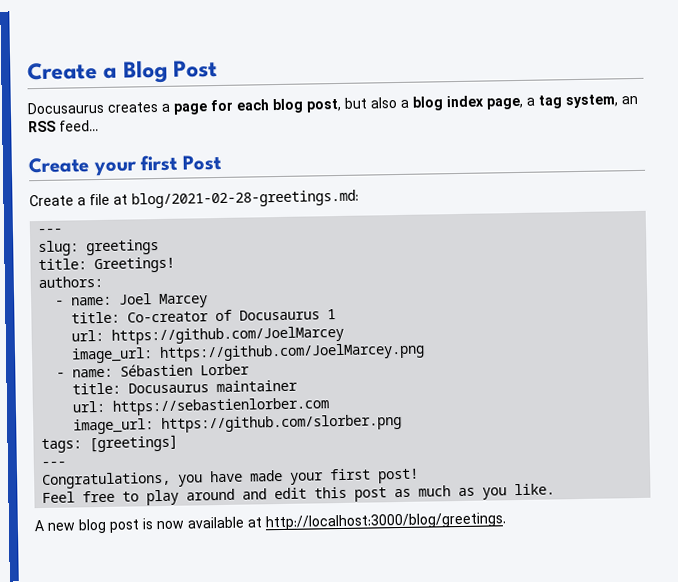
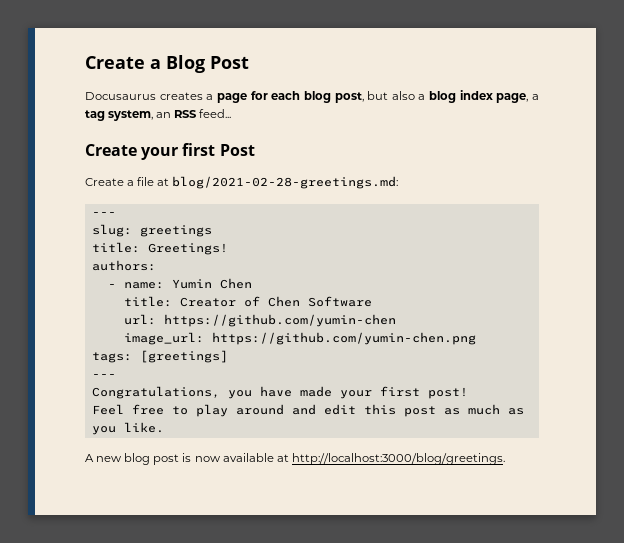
[119,293,209,309] [71,309,337,324] [71,325,345,345] [71,342,426,364] [56,363,251,378] [72,379,299,395] [72,397,331,416] [73,413,403,435] Joel Marcey // title: Co-creator of Docusaurus 1 // url: https://github.com/JoelMarcey // image_url: https://github.com/JoelMarcey.png // - name: Sébastien Lorber // title: Docusaurus maintainer // url: https://sebastienlorber.com // image_url: https://github.com/slorber.png -> [171,278,252,289] [123,296,372,307] [123,314,396,327] [123,332,476,345] Yumin Chen // title: Creator of Chen Software // url: https://github.com/yumin-chen // image_url: https://github.com/yumin-chen.png

